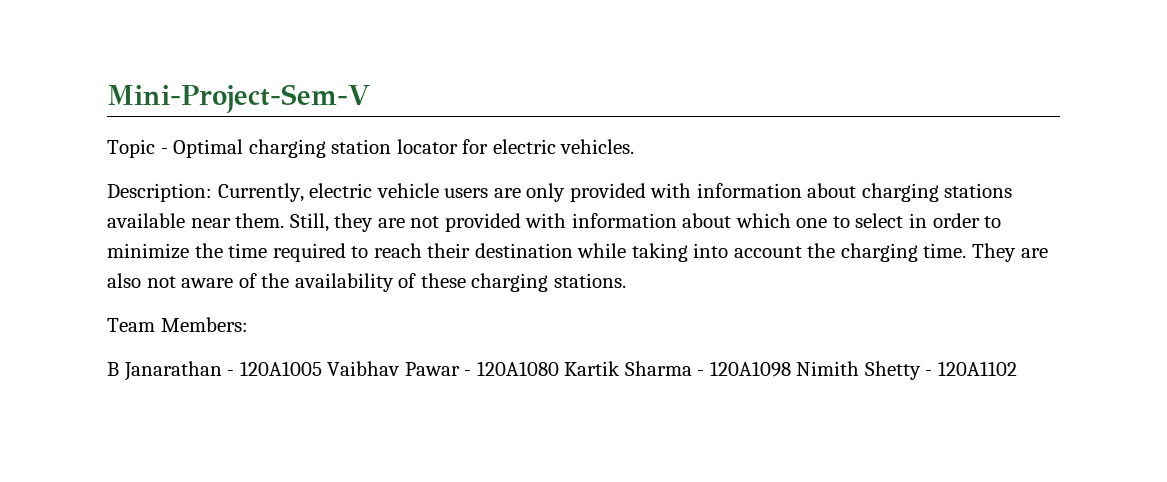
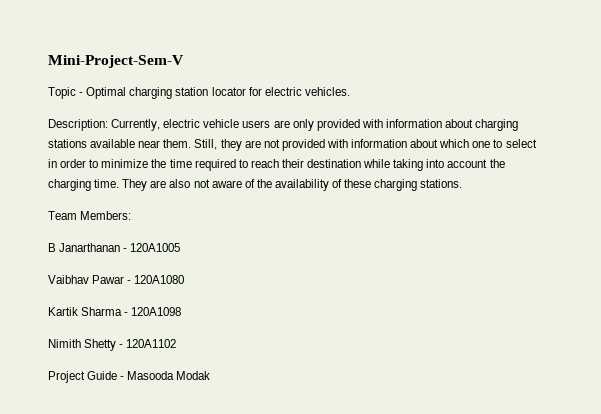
[123,361,222,381] Janarathan -> [59,243,121,252] Janarthanan
(322, 368) none -> (181, 247) //
(559, 368) none -> (185, 279) //
(791, 369) none -> (182, 311) //
(1018, 368) none -> [48,371,211,383] // Project Guide - Masooda Modak

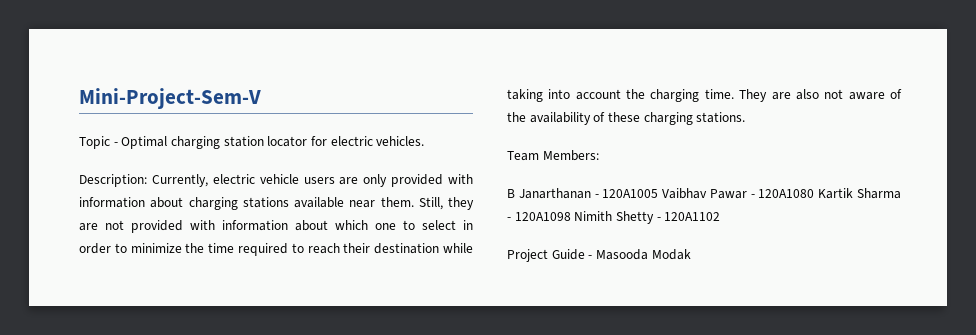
(181, 247) // -> (659, 193) none
(185, 279) // -> (815, 193) none
(182, 311) // -> (571, 216) none

